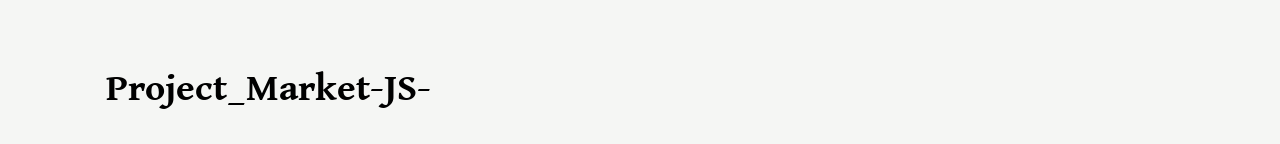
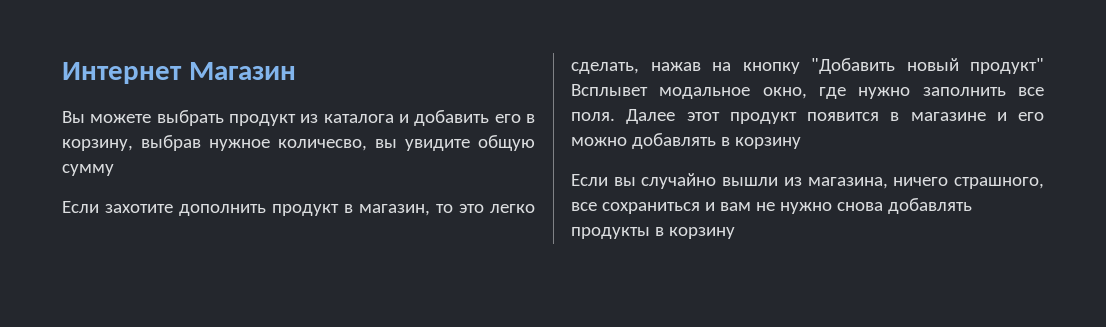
[106,71,431,109] Project_Market-JS- -> [62,62,296,84] [62,110,535,126] [62,135,535,151] [62,164,114,176] [62,201,535,216] [571,58,1044,74] [571,84,1044,99] [571,109,1044,124] [571,133,801,149] [571,173,1044,189] [571,198,972,214] [571,227,735,239] Интернет Магазин // Вы можете выбрать продукт из каталога и добавить его в корзину, выбрав нужное количесво, вы увидите общую сумму // Если захотите дополнить продукт в магазин, то это легко сделать, нажав на кнопку "Добавить новый продукт" Всплывет модальное окно, где нужно заполнить все поля. Далее этот продукт появится в магазине и его можно добавлять в корзину // Если вы случайно вышли из магазина, ничего страшного, все сохраниться и вам не нужно снова добавлять продукты в корзину

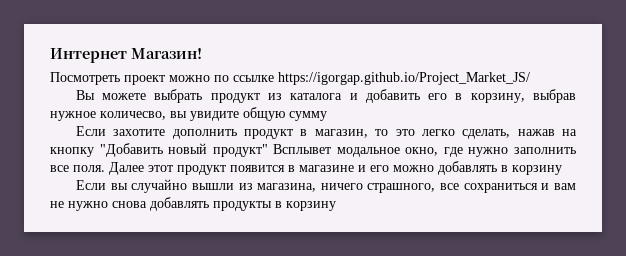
[188,62,296,80] Магазин -> [131,48,202,59] [50,72,530,85] Магазин! // Посмотреть проект можно по ссылке https://igorgap.github.io/Project_Market_JS/

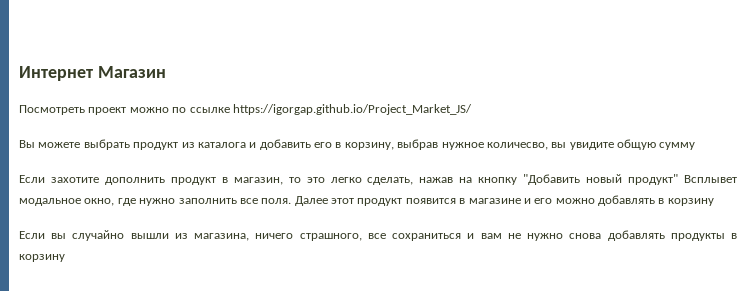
[131,48,202,59] Магазин! -> [97,66,166,78] Магазин

